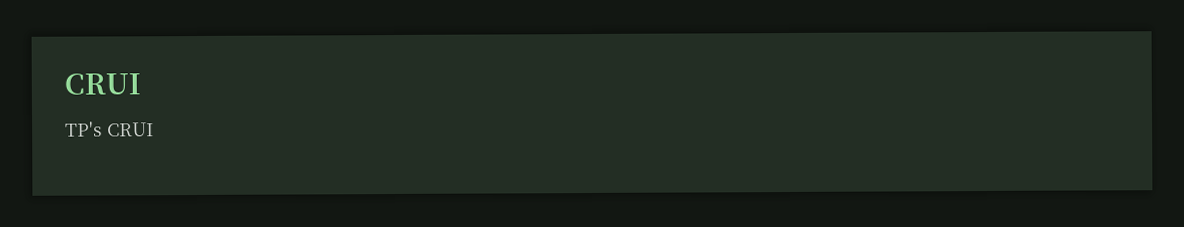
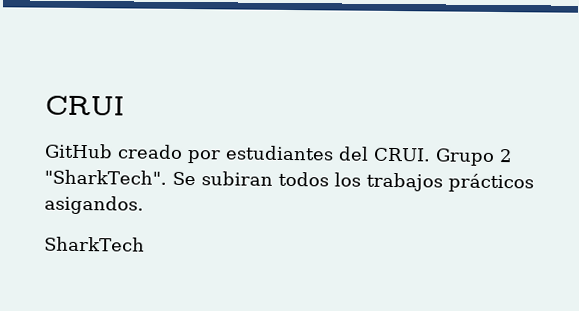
[65,121,154,137] TP's CRUI -> [44,143,512,166] [44,169,534,193] [44,195,144,215] [44,236,145,252] GitHub creado por estudiantes del CRUI. Grupo 2 "SharkTech". Se subiran todos los trabajos prácticos asigandos. // SharkTech

